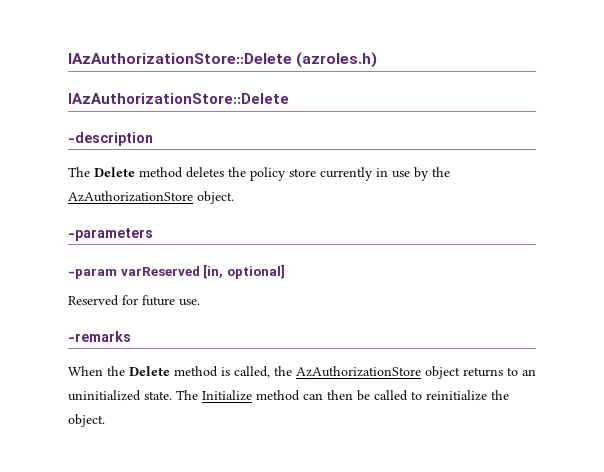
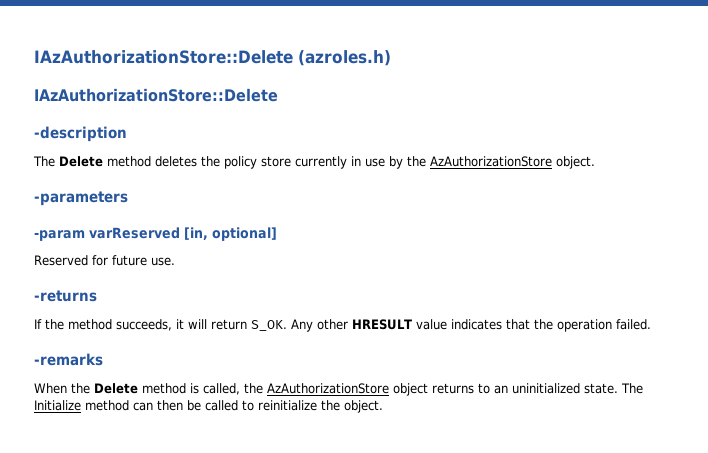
(200, 302) none -> [34,290,97,302] [34,319,651,332] // -returns // If the method succeeds, it will return S_OK. Any other HRESULT value indicates that the operation failed.

